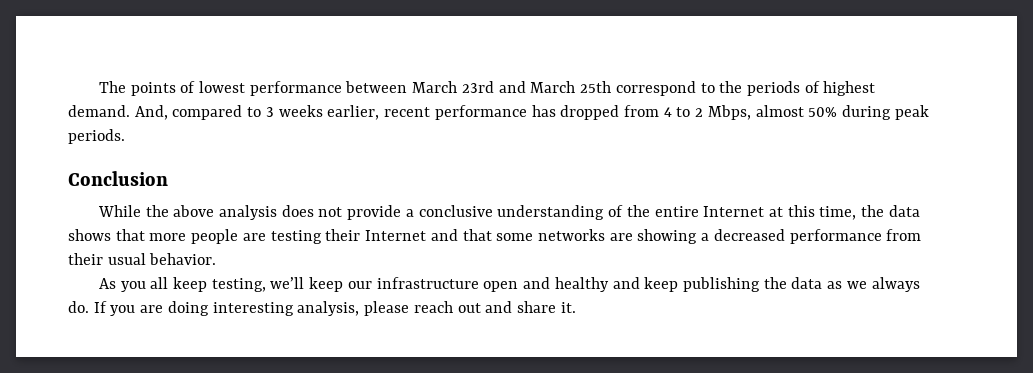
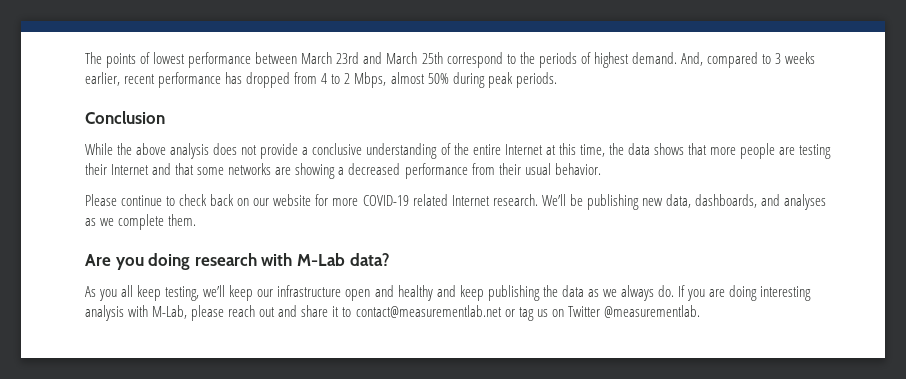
(217, 259) none -> [85,194,827,210] [85,214,197,230] [85,253,390,270] // Please continue to check back on our website for more COVID-19 related Internet research. We’ll be publishing new data, dashboards, and analyses as we complete them. // Are you doing research with M-Lab data?
[297,301,360,316] analysis, -> [85,305,188,321] analysis with M-Lab,
[560,302,576,313] it. -> [332,305,700,321] it to contact@measurementlab.net or tag us on Twitter @measurementlab.

